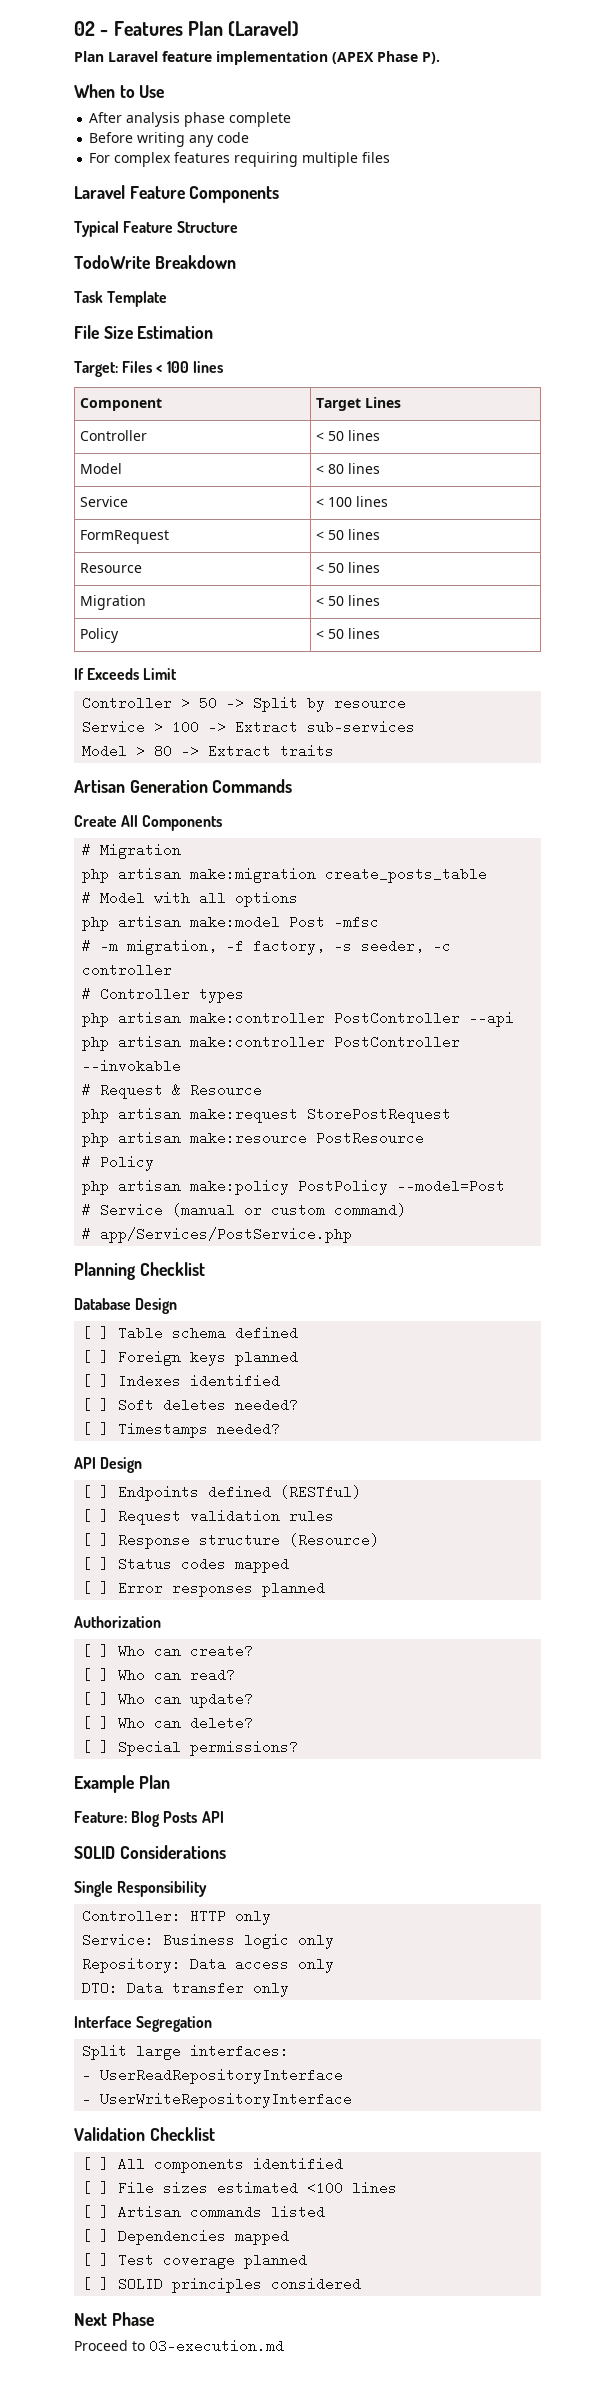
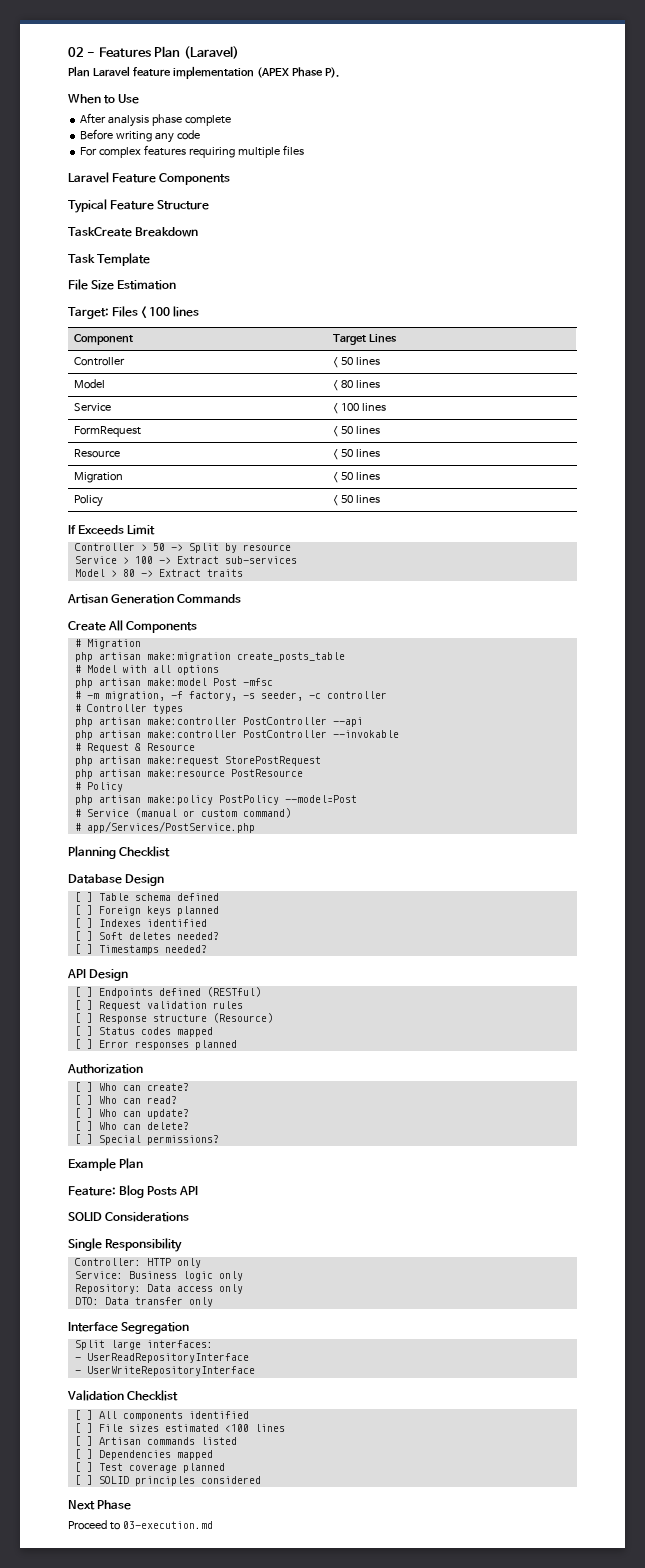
[74,255,150,269] TodoWrite -> [68,227,132,237] TaskCreate

